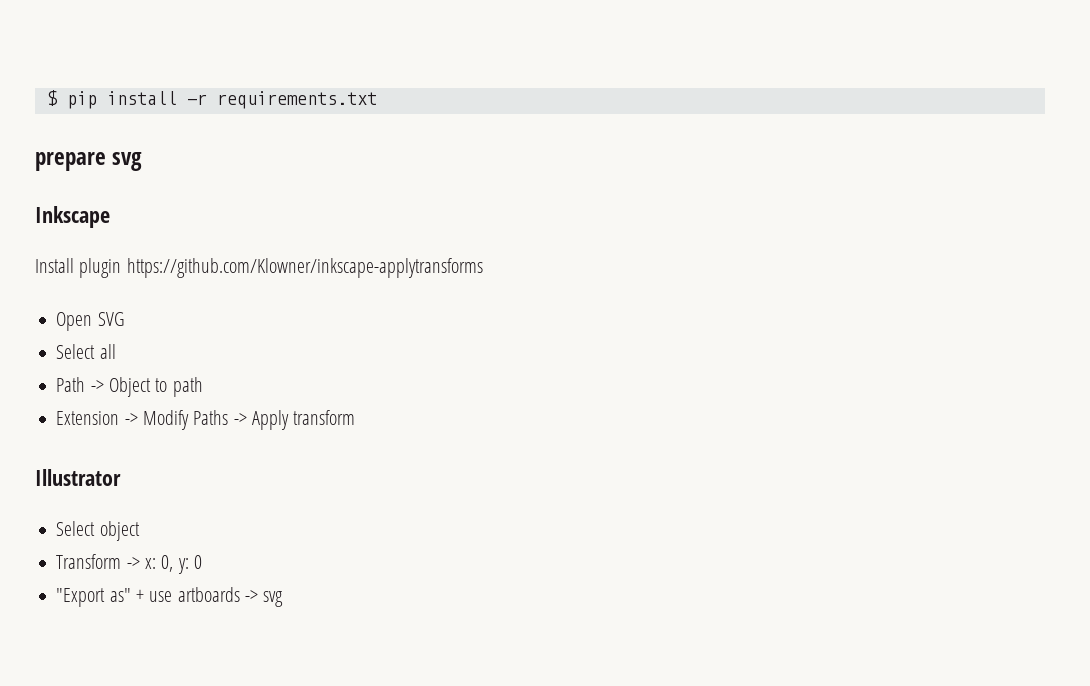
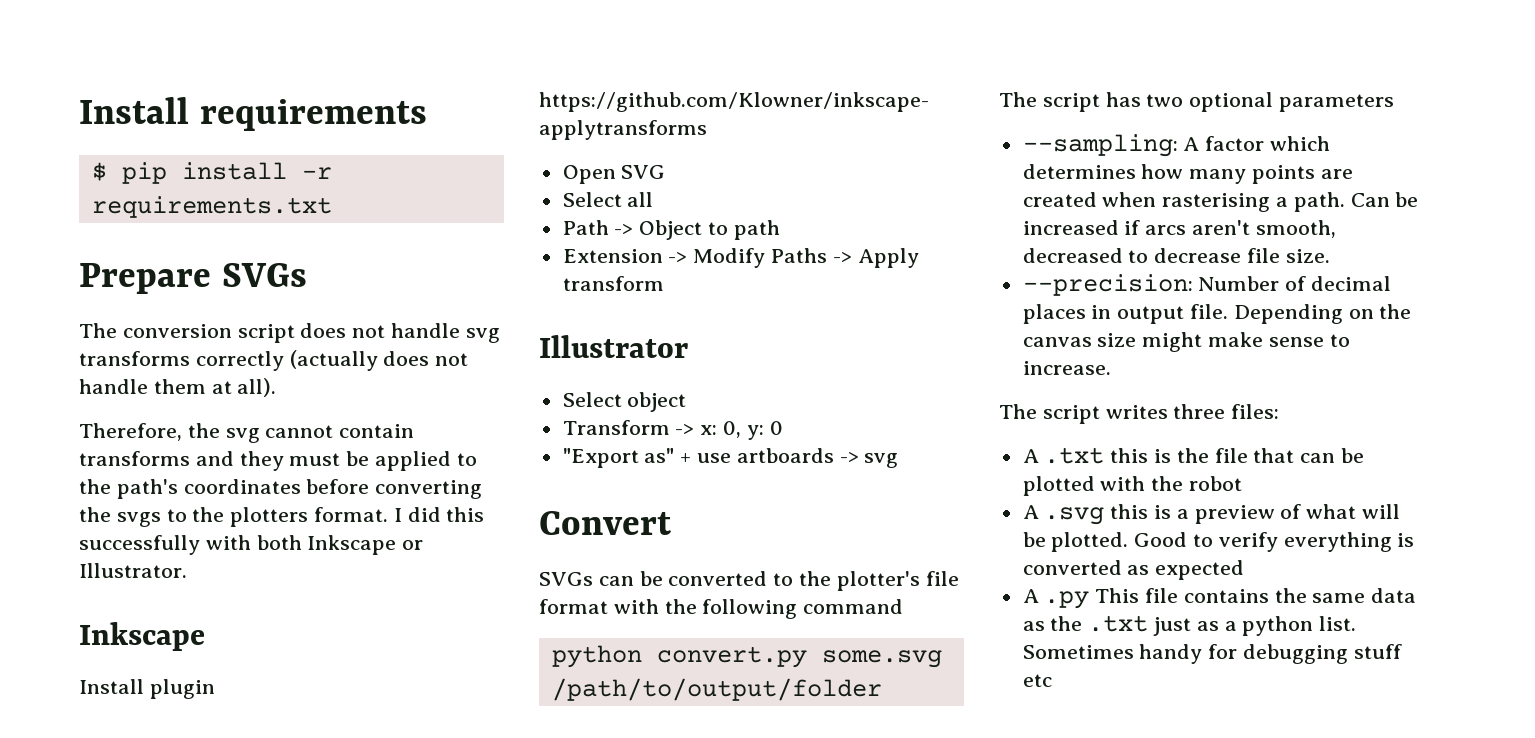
(46, 98) none -> [79,97,427,131] Install requirements //
[35,152,143,171] prepare svg -> [79,263,307,294] [79,323,500,343] [79,350,469,371] [79,378,277,397] [79,423,415,443] [79,451,477,471] [79,479,483,499] [79,507,485,527] [79,535,424,555] [79,563,187,578] Prepare SVGs // The conversion script does not handle svg transforms correctly (actually does not handle them at all). // Therefore, the svg cannot contain transforms and they must be applied to the path's coordinates before converting the svgs to the plotters format. I did this successfully with both Inkscape or Illustrator.
(284, 599) none -> [539,511,671,535] [539,571,959,591] [539,599,904,619] [551,645,942,668] [551,678,882,701] [999,92,1395,112] [1022,134,1331,157] [1022,164,1353,184] [1022,192,1419,212] [1022,220,1336,238] [1022,248,1330,263] [1022,274,1392,296] [1022,304,1412,324] [1022,332,1350,352] [1022,361,1111,375] [999,404,1280,424] [1022,447,1365,464] [1022,476,1243,496] [1022,504,1401,525] [1022,532,1415,552] [1022,560,1245,580] [1022,588,1417,609] [1022,615,1357,636] [1022,644,1402,664] [1022,674,1052,687] // Convert // SVGs can be converted to the plotter's file format with the following command // python convert.py some.svg /path/to/output/folder // The script has two optional parameters // --sampling: A factor which determines how many points are created when rasterising a path. Can be increased if arcs aren't smooth, decreased to decrease file size. // --precision: Number of decimal places in output file. Depending on the canvas size might make sense to increase. // The script writes three files: // A .txt this is the file that can be plotted with the robot // A .svg this is a preview of what will be plotted. Good to verify everything is converted as expected // A .py This file contains the same data as the .txt just as a python list. Sometimes handy for debugging stuff etc

